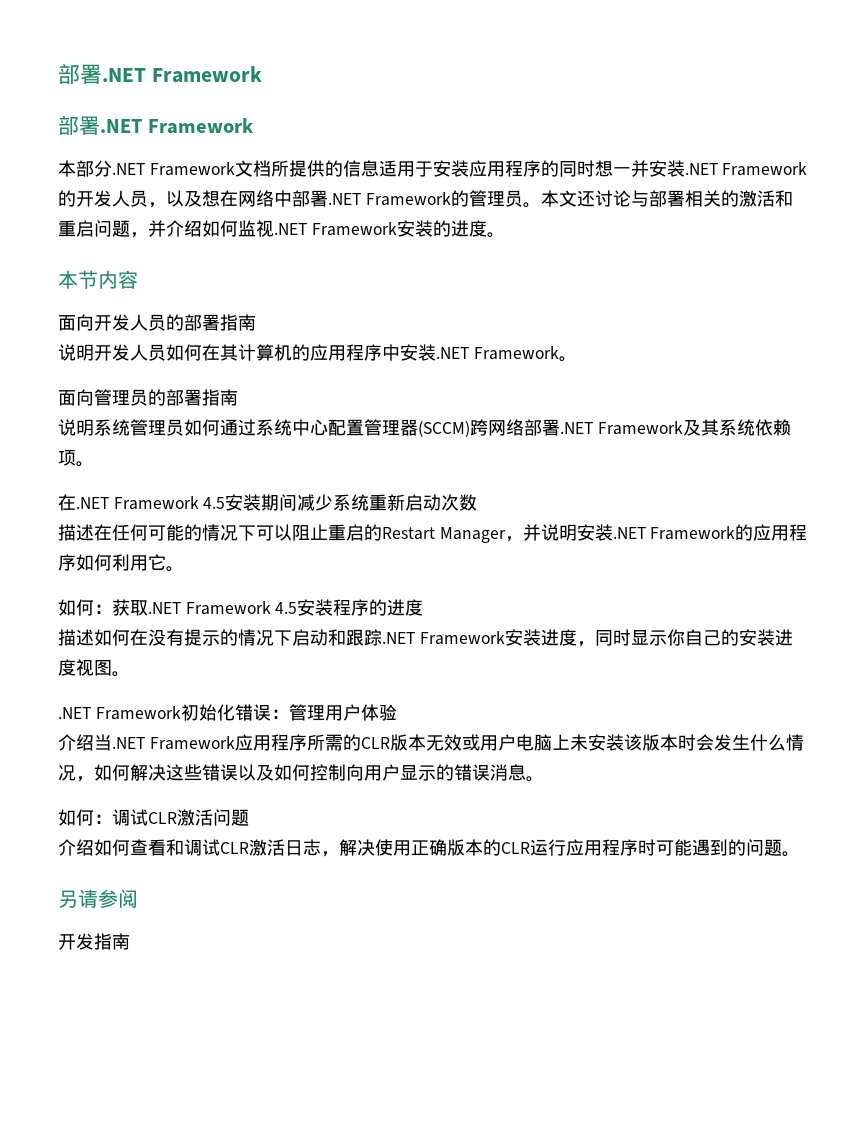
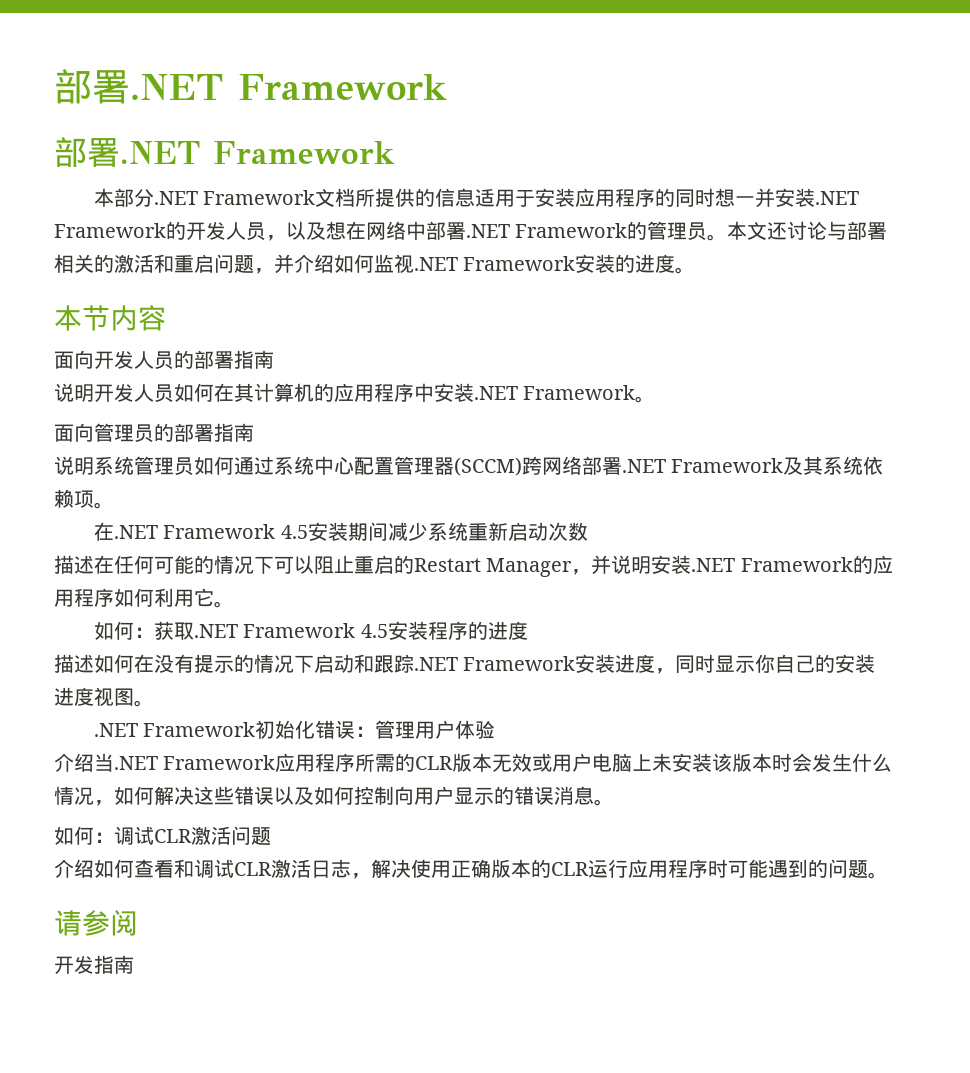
[58,890,78,908] 另 -> (888, 875) none

